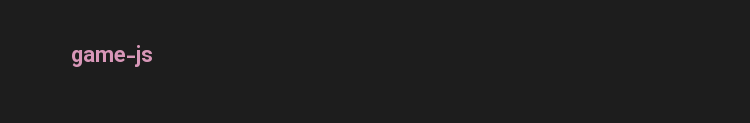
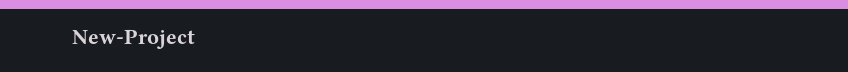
[71,45,153,67] game-js -> [72,29,195,49] New-Project

